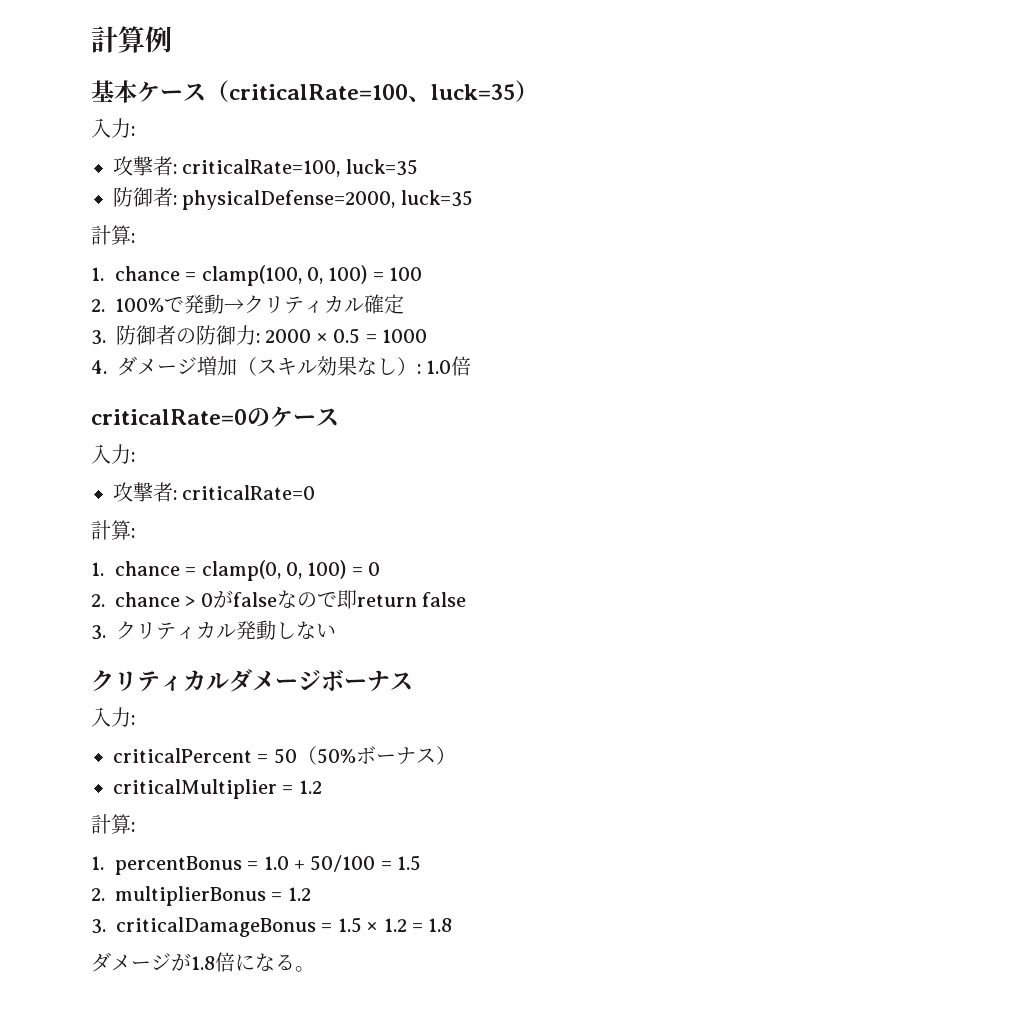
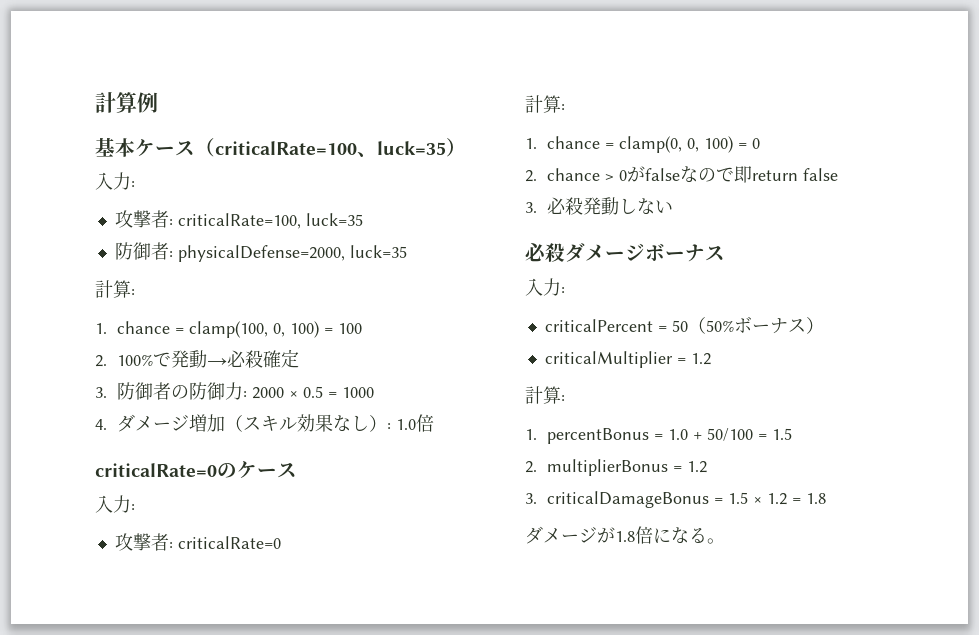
[244,295,364,314] クリティカル -> [227,350,264,368] 必殺
[116,621,236,640] クリティカル -> [547,197,584,215] 必殺
[91,670,229,692] クリティカル -> [525,243,565,262] 必殺

